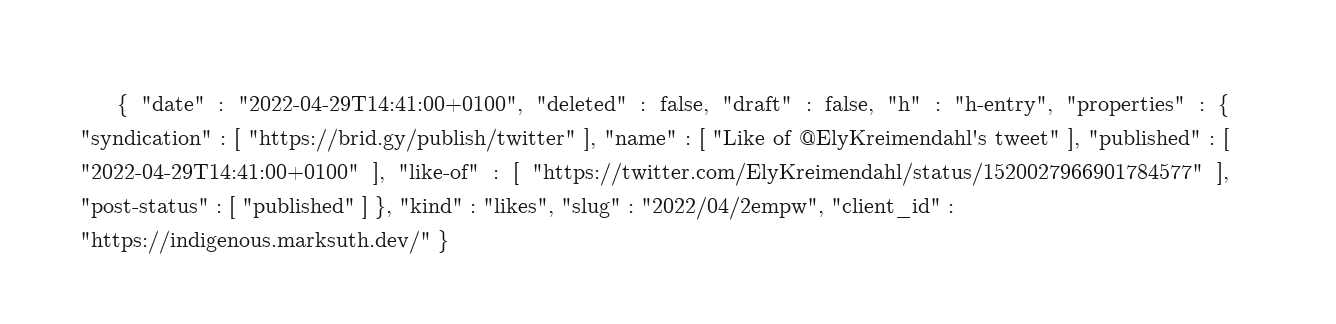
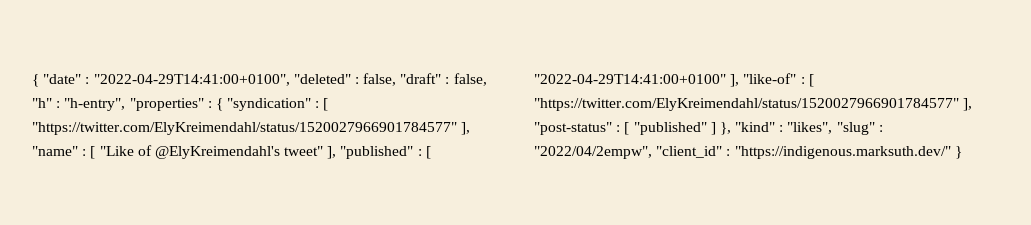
[247,128,576,152] "https://brid.gy/publish/twitter" -> [32,122,457,135] "https://twitter.com/ElyKreimendahl/status/1520027966901784577"

